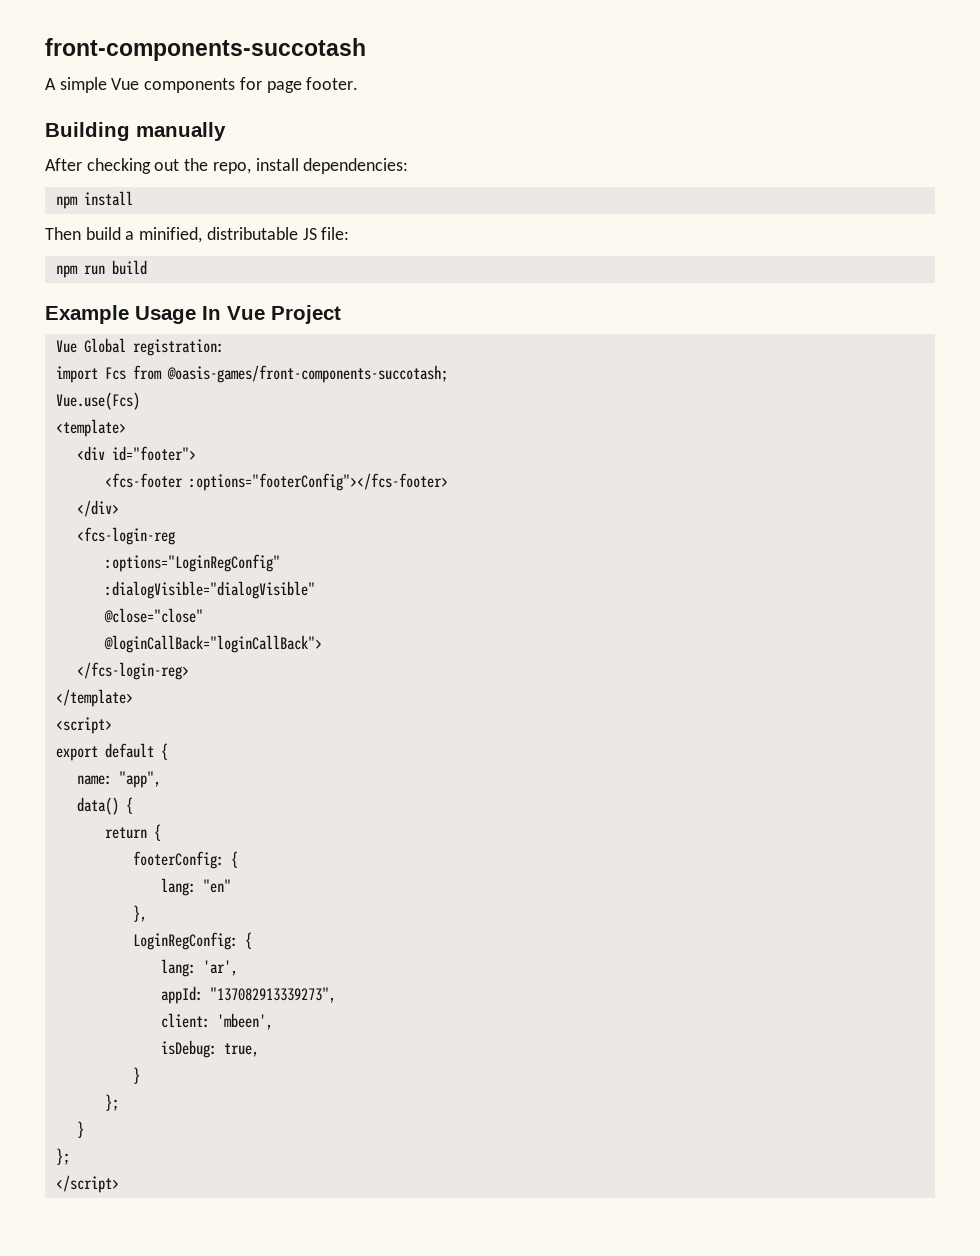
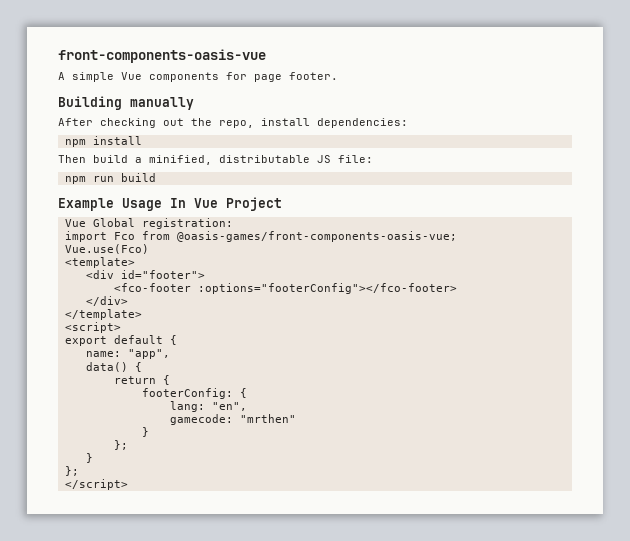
[45,38,366,61] front-components-succotash -> [58,49,266,63] front-components-oasis-vue
[104,365,448,383] [55,392,140,410] Fcs from @oasis-games/front-components-succotash; // Vue.use(Fcs) -> [113,231,457,242] [64,244,149,254] Fco from @oasis-games/front-components-oasis-vue; // Vue.use(Fco)
[104,473,448,491] <fcs-footer :options="footerConfig"></fcs-footer> -> [113,283,457,294] <fco-footer :options="footerConfig"></fco-footer>
[76,527,175,545] [104,554,280,572] [104,581,315,599] [103,608,203,623] [103,635,322,653] [76,662,189,680] // <fcs-login-reg // :options="LoginRegConfig" // :dialogVisible="dialogVisible" // @close="close" // @loginCallBack="loginCallBack"> // </fcs-login-reg> -> (128, 301) none
[202,879,231,893] [132,905,147,922] [132,932,252,950] [160,959,238,977] [160,986,336,1004] [160,1013,273,1030] [160,1040,259,1058] "en" // }, // LoginRegConfig: { // lang: 'ar', // appId: "137082913339273", // client: 'mbeen', // isDebug: true, -> [211,402,247,411] [169,414,296,425] "en", // gamecode: "mrthen"

